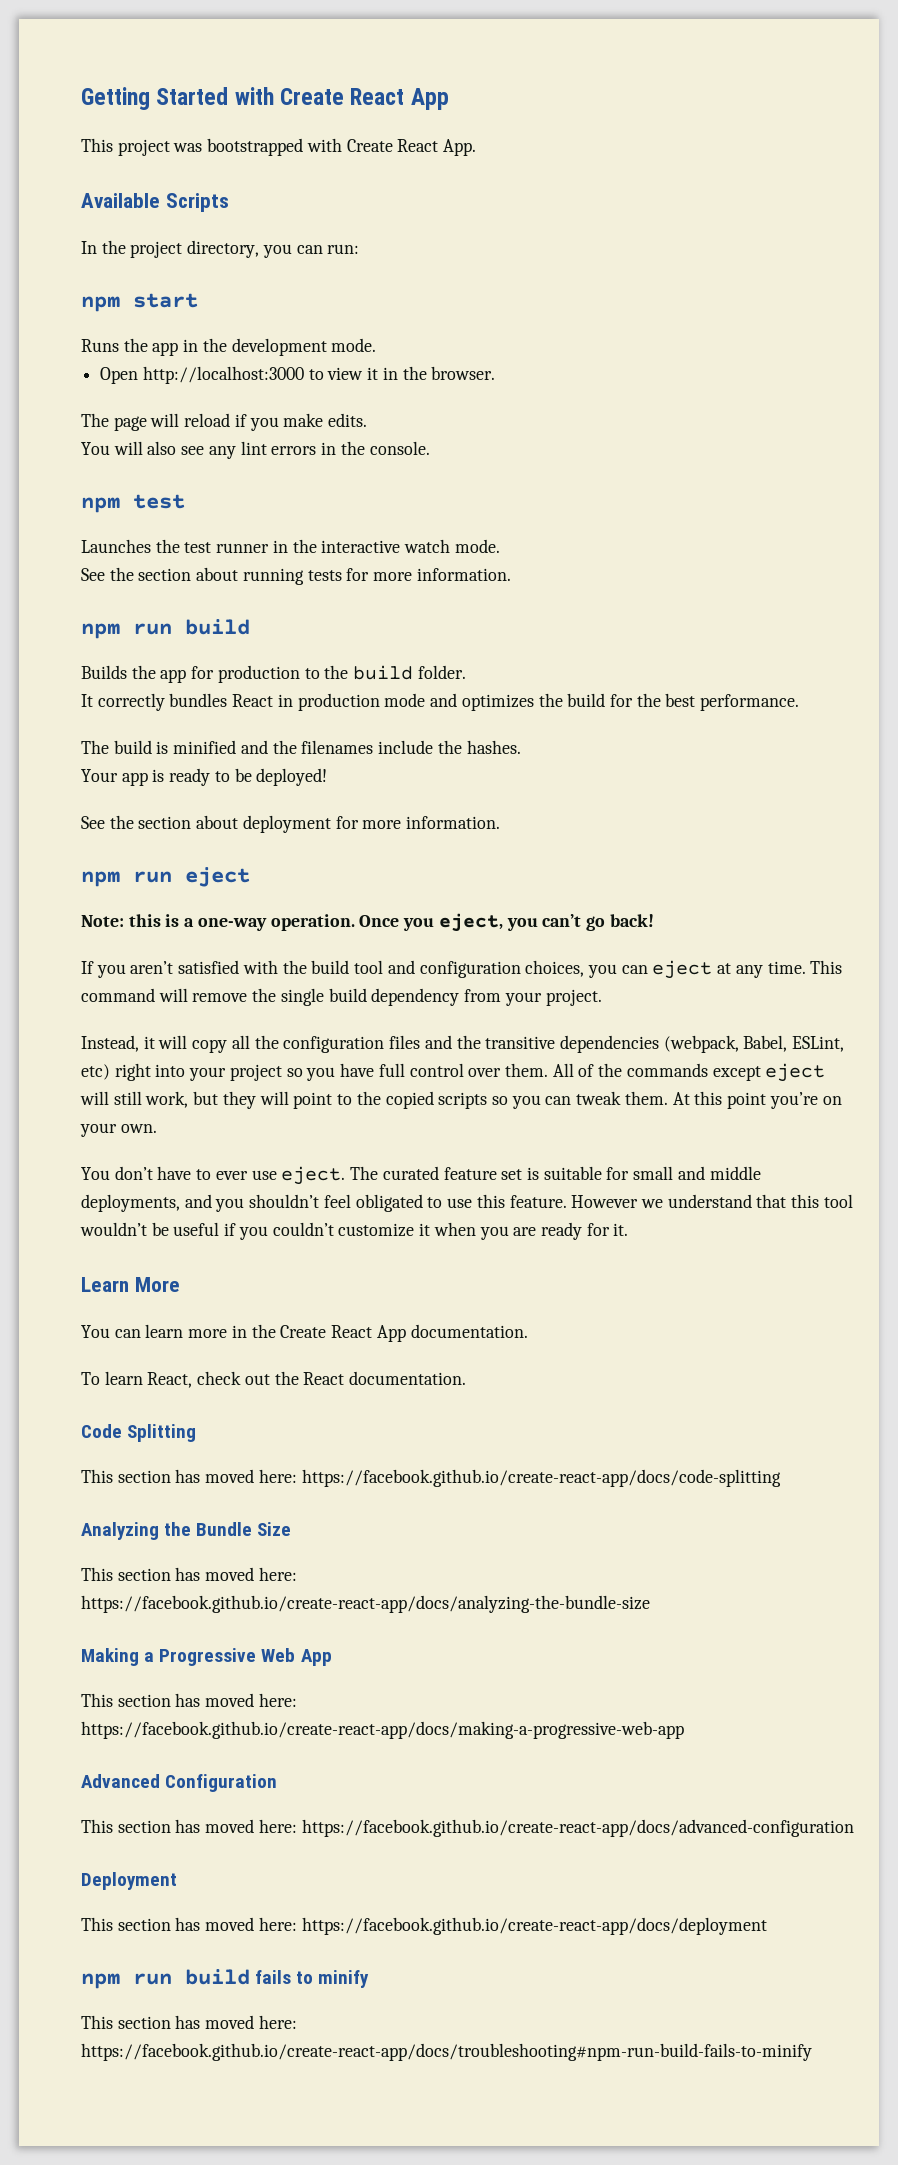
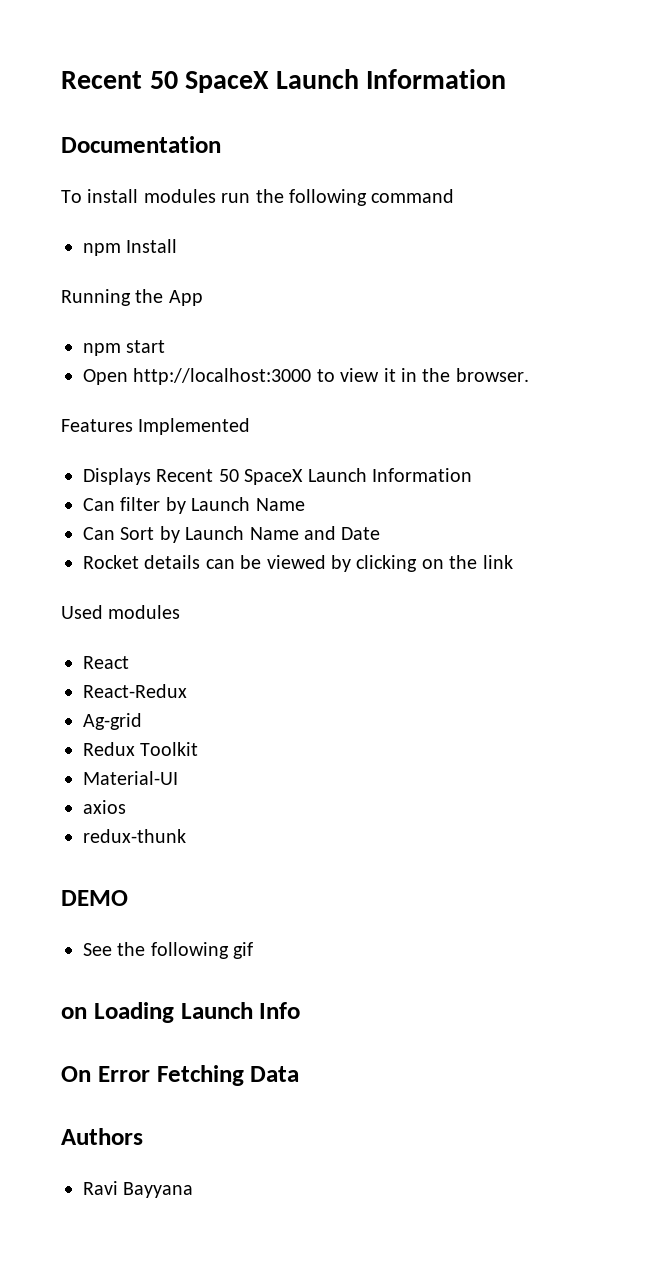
[81,87,449,110] [81,138,477,156] [81,193,229,212] [81,240,360,258] [81,293,198,312] [81,338,377,356] Getting Started with Create React App // This project was bootstrapped with Create React App. // Available Scripts // In the project directory, you can run: // npm start // Runs the app in the development mode. -> [61,69,507,93] [61,136,221,153] [61,189,455,206] [83,239,178,256] [61,289,203,306] [83,340,166,356] Recent 50 SpaceX Launch Information // Documentation // To install modules run the following command // npm Install // Running the App // npm start
[81,413,368,431] [81,441,430,459] [81,494,185,513] [81,539,500,553] [81,567,511,585] [81,619,250,639] [81,665,466,683] [81,693,800,711] [81,740,521,754] [81,768,328,786] [81,815,501,833] [81,867,250,887] [81,913,654,932] [81,960,843,979] [81,988,602,1006] [81,1035,845,1053] [81,1063,826,1082] [80,1091,842,1109] [80,1123,157,1137] [81,1166,761,1185] [81,1194,853,1212] [80,1222,629,1240] [81,1277,180,1292] [81,1324,528,1342] [81,1371,467,1388] [81,1424,197,1442] [81,1469,781,1487] [81,1522,292,1540] [81,1567,297,1581] [81,1595,650,1613] [81,1648,332,1666] [81,1693,297,1707] [81,1721,684,1739] [81,1774,278,1792] [81,1819,854,1837] [81,1872,177,1890] [81,1917,767,1935] [81,1969,370,1989] [81,2015,297,2029] [81,2043,812,2061] The page will reload if you make edits. // You will also see any lint errors in the console. // npm test // Launches the test runner in the interactive watch mode. // See the section about running tests for more information. // npm run build // Builds the app for production to the build folder. // It correctly bundles React in production mode and optimizes the build for the best performance. // The build is minified and the filenames include the hashes. // Your app is ready to be deployed! // See the section about deployment for more information. // npm run eject // Note: this is a one-way operation. Once you eject, you can’t go back! // If you aren’t satisfied with the build tool and configuration choices, you can eject at any time. This command will remove the single build dependency from your project. // Instead, it will copy all the configuration files and the transitive dependencies (webpack, Babel, ESLint, etc) right into your project so you have full control over them. All of the commands except eject will still work, but they will point to the copied scripts so you can tweak them. At this point you’re on your own. // You don’t have to ever use eject. The curated feature set is suitable for small and middle deployments, and you shouldn’t feel obligated to use this feature. However we understand that this tool wouldn’t be useful if you couldn’t customize it when you are ready for it. // Learn More // You can learn more in the Create React App documentation. // To learn React, check out the React documentation. // Code Splitting // This section has moved here: https://facebook.github.io/create-react-app/docs/code-splitting // Analyzing the Bundle Size // This section has moved here: https://facebook.github.io/create-react-app/docs/analyzing-the-bundle-size // Making a Progressive Web App // This section has moved here: https://facebook.github.io/create-react-app/docs/making-a-progressive-web-app // Advanced Configuration // This section has moved here: https://facebook.github.io/create-react-app/docs/advanced-configuration // Deployment // This section has moved here: https://facebook.github.io/create-react-app/docs/deployment // npm run build fails to minify // This section has moved here: https://facebook.github.io/create-react-app/docs/troubleshooting#npm-run-build-fails-to-minify -> [61,418,251,435] [83,468,472,485] [83,497,305,514] [83,526,381,543] [83,555,513,572] [61,605,181,619] [83,656,129,669] [83,684,187,698] [83,713,142,730] [83,742,199,756] [83,771,178,785] [83,800,126,814] [83,829,186,843] [61,890,128,906] [83,942,254,959] [61,1002,301,1023] [61,1065,300,1086] [61,1128,143,1145] [83,1181,194,1198] Features Implemented // Displays Recent 50 SpaceX Launch Information // Can filter by Launch Name // Can Sort by Launch Name and Date // Rocket details can be viewed by clicking on the link // Used modules // React // React-Redux // Ag-grid // Redux Toolkit // Material-UI // axios // redux-thunk // DEMO // See the following gif // on Loading Launch Info // On Error Fetching Data // Authors // Ravi Bayyana

